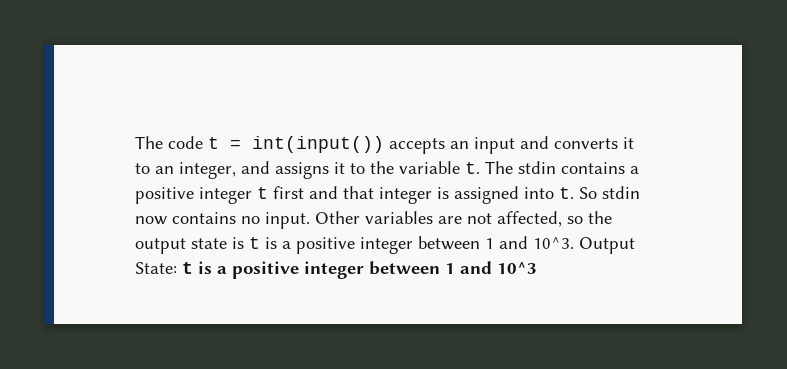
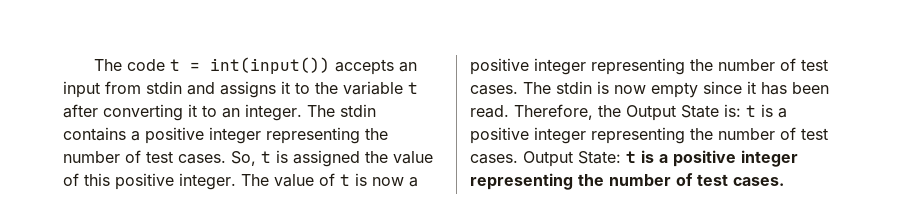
[520,136,634,149] [135,162,236,179] and converts it to an integer, -> [105,81,182,94] from stdin
[465,162,480,174] t. -> [408,82,418,94] [63,104,302,121] t after converting it to an integer.
[257,186,640,204] [135,211,612,229] [135,236,574,254] t first and that integer is assigned into t. So stdin now contains no input. Other variables are not affected, so the output state is t is a positive integer between 1 and 10^3. -> [266,127,388,144] [63,150,433,167] [63,173,418,190] [470,58,828,75] [470,81,829,98] [470,104,787,121] [470,127,828,144] [470,154,518,164] representing the number of test cases. So, t is assigned the value of this positive integer. The value of t is now a positive integer representing the number of test cases. The stdin is now empty since it has been read. Therefore, the Output State is: t is a positive integer representing the number of test cases.
[369,261,537,275] between 1 and 10^3 -> [470,173,784,190] representing the number of test cases.

